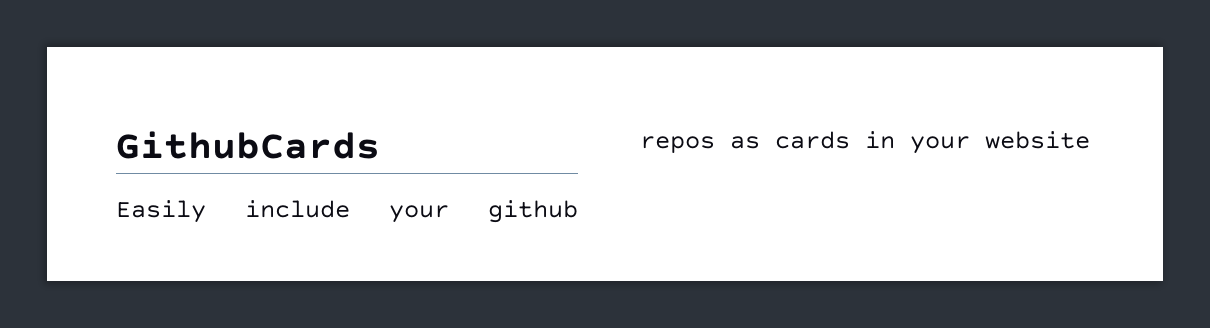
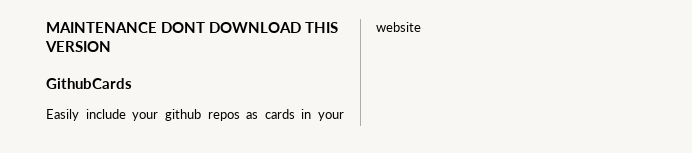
(116, 145) none -> [46,22,338,33] [45,41,111,52] MAINTENANCE DONT DOWNLOAD THIS VERSION //

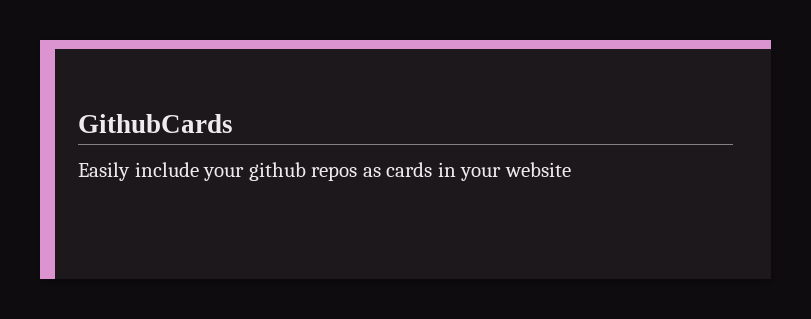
[46,22,338,33] [45,41,111,52] MAINTENANCE DONT DOWNLOAD THIS VERSION // -> (78, 123) none

